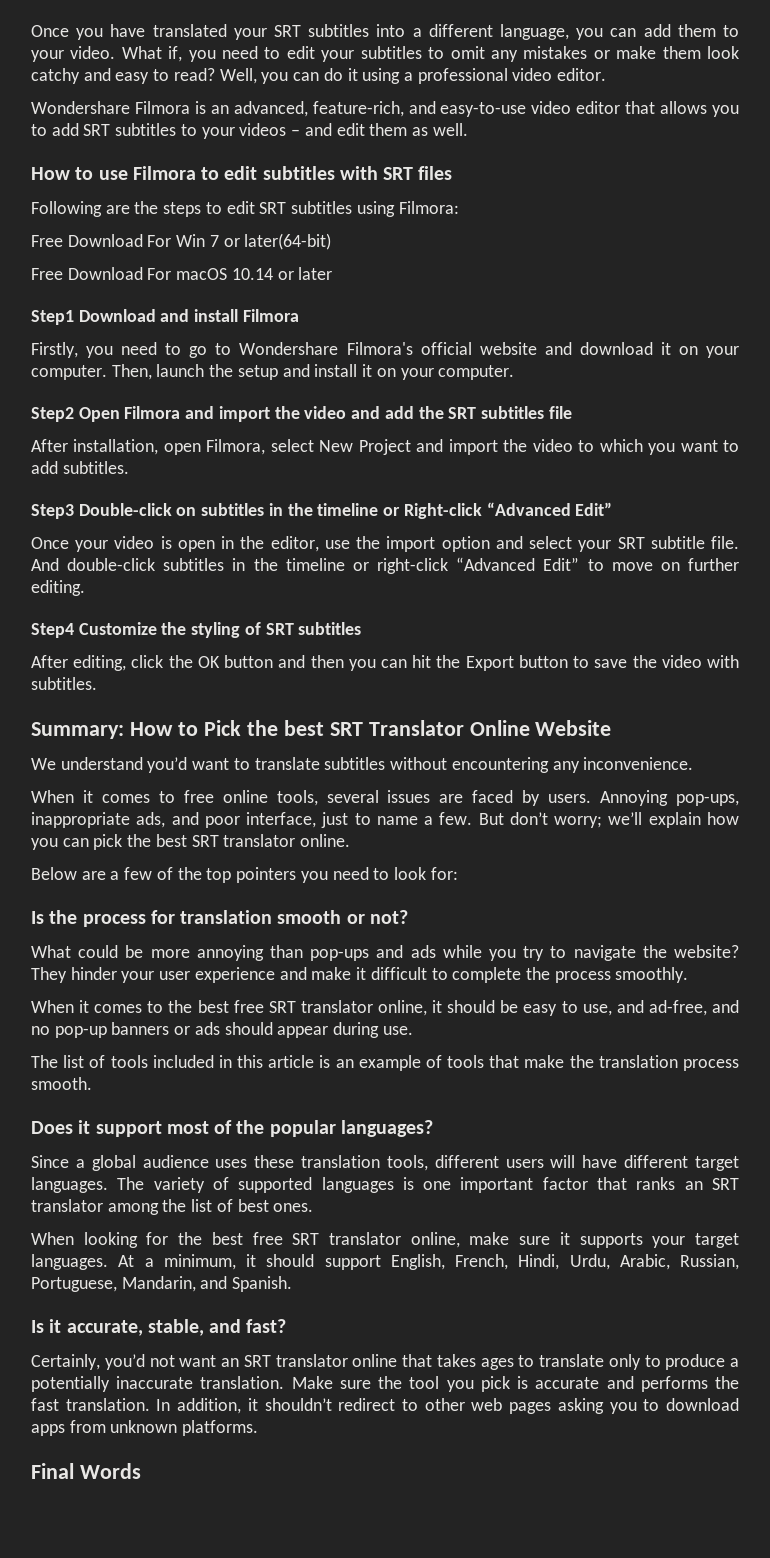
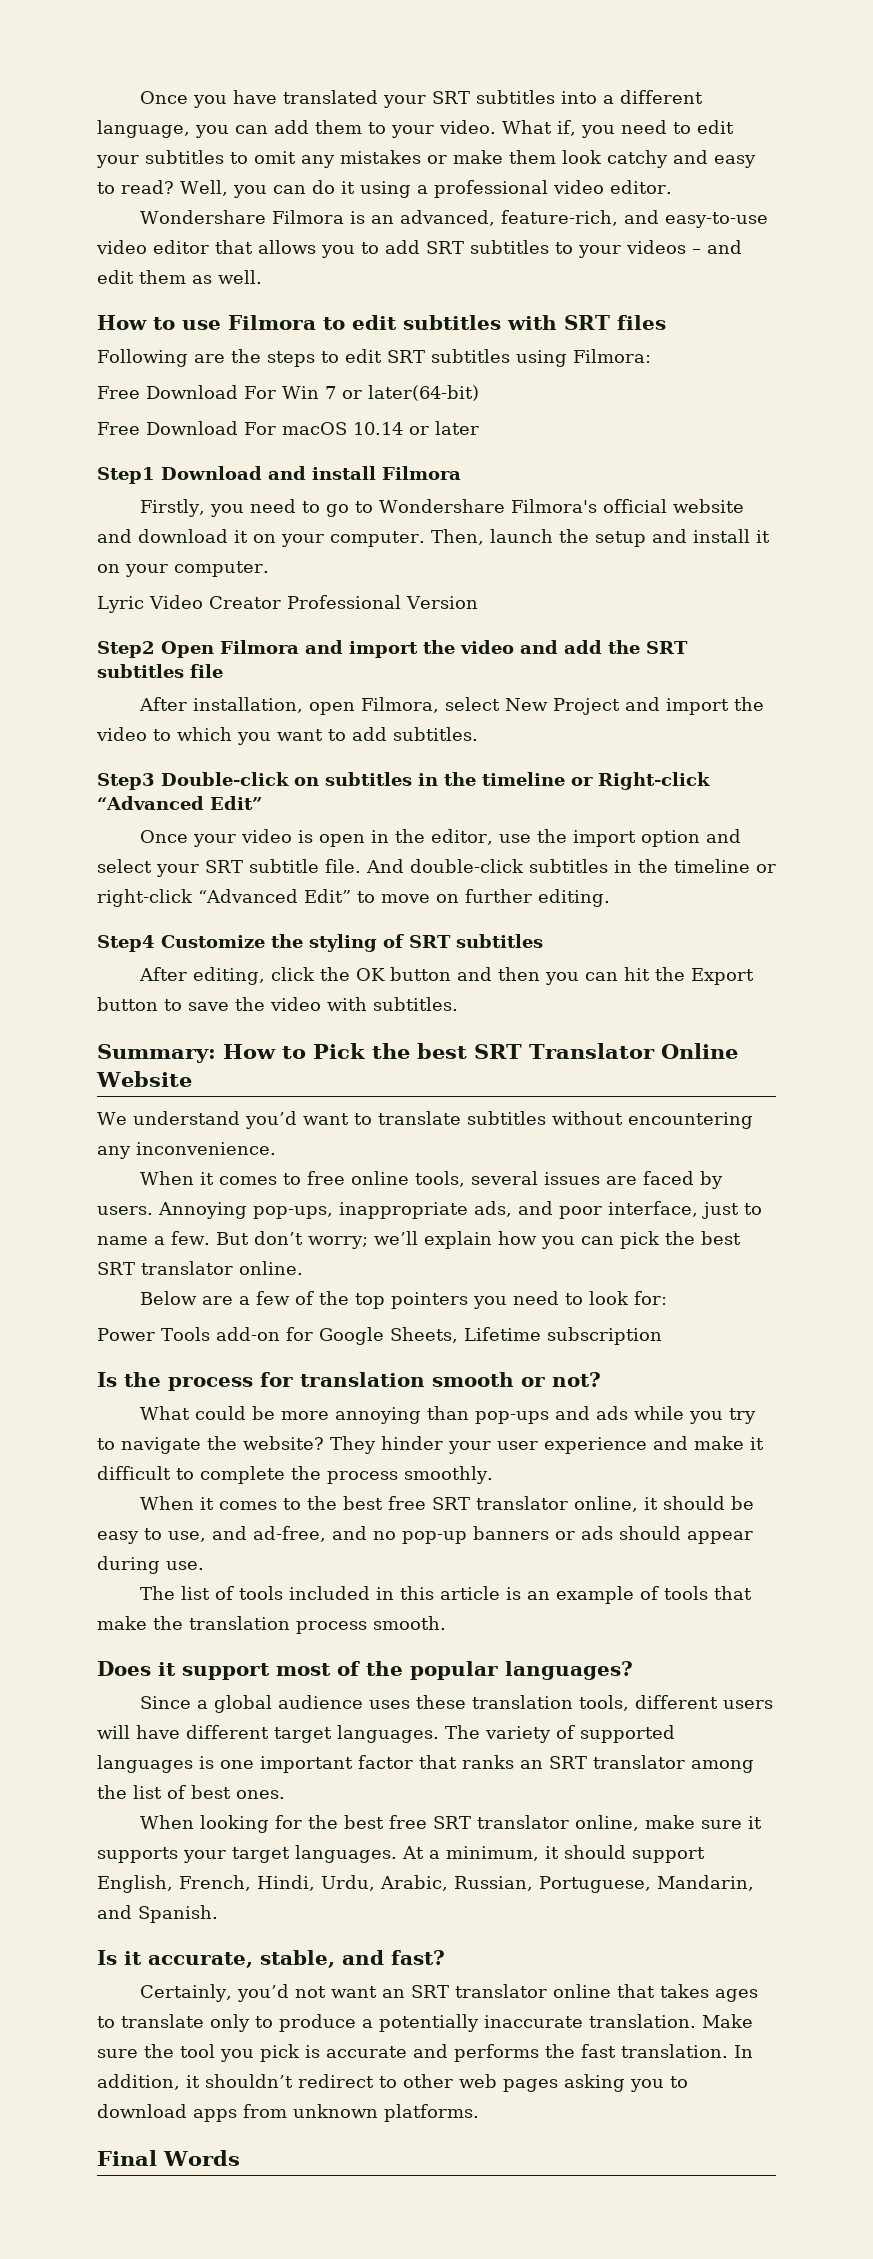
(515, 372) none -> [97,595,478,613] // Lyric Video Creator Professional Version
(458, 873) none -> [97,1327,662,1345] // Power Tools add-on for Google Sheets, Lifetime subscription

